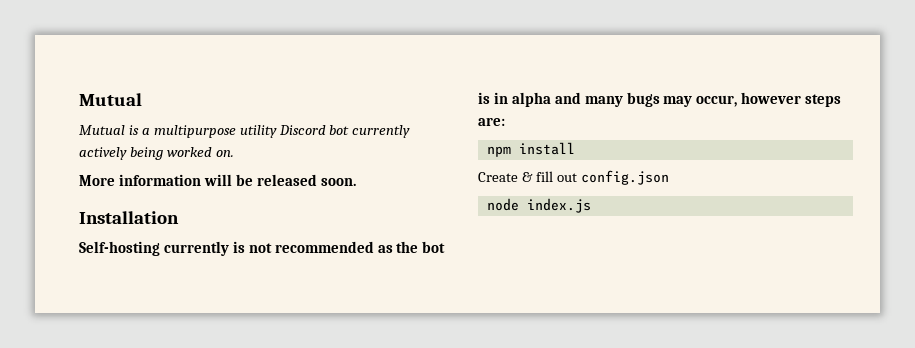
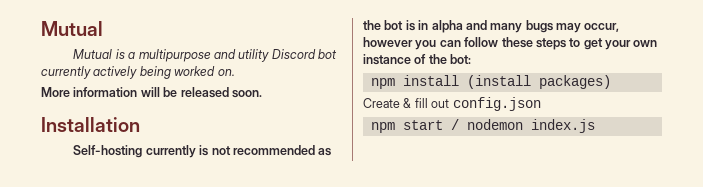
(236, 131) none -> [213,49,236,59] and
[805,94,842,107] [478,117,505,126] steps are: -> [415,37,658,50] [363,54,472,65] you can follow these steps to get your own instance of the bot:
(575, 148) none -> [466,75,611,89] (install packages)
[486,198,519,211] node -> [370,119,523,133] npm start / nodemon

